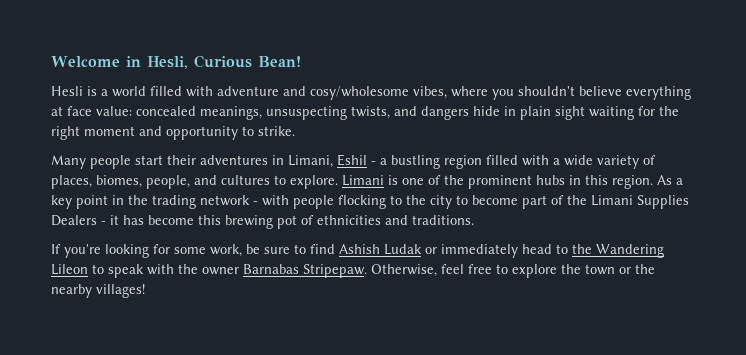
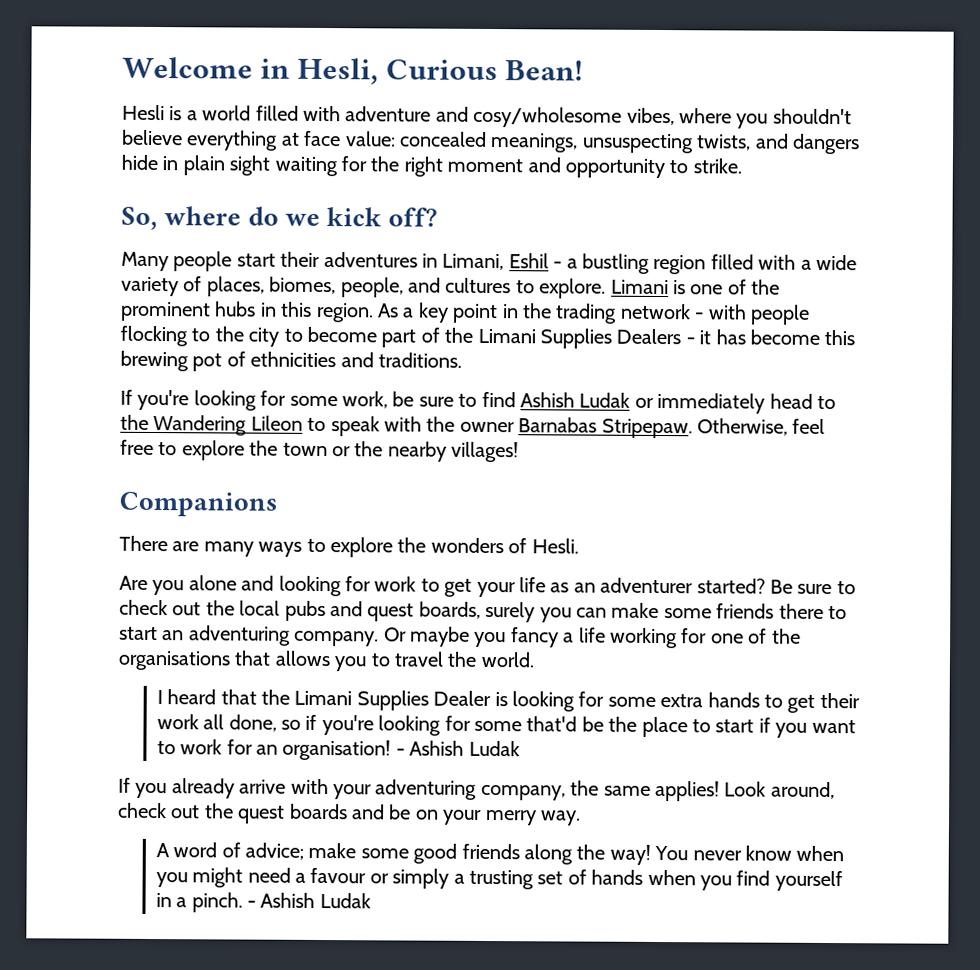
(295, 131) none -> [121,206,439,231] // So, where do we kick off?
(145, 291) none -> [119,491,278,517] [119,535,579,558] [119,575,856,598] [119,599,847,623] [119,625,801,649] [118,650,535,672] [156,689,860,713] [156,714,856,738] [156,739,520,761] [118,777,835,802] [118,802,581,826] [155,842,845,865] [155,867,843,892] [155,892,371,913] // Companions // There are many ways to explore the wonders of Hesli. // Are you alone and looking for work to get your life as an adventurer started? Be sure to check out the local pubs and quest boards, surely you can make some friends there to start an adventuring company. Or maybe you fancy a life working for one of the organisations that allows you to travel the world. // I heard that the Limani Supplies Dealer is looking for some extra hands to get their work all done, so if you're looking for some that'd be the place to start if you want to work for an organisation! - Ashish Ludak // If you already arrive with your adventuring company, the same applies! Look around, check out the quest boards and be on your merry way. // A word of advice; make some good friends along the way! You never know when you might need a favour or simply a trusting set of hands when you find yourself in a pinch. - Ashish Ludak

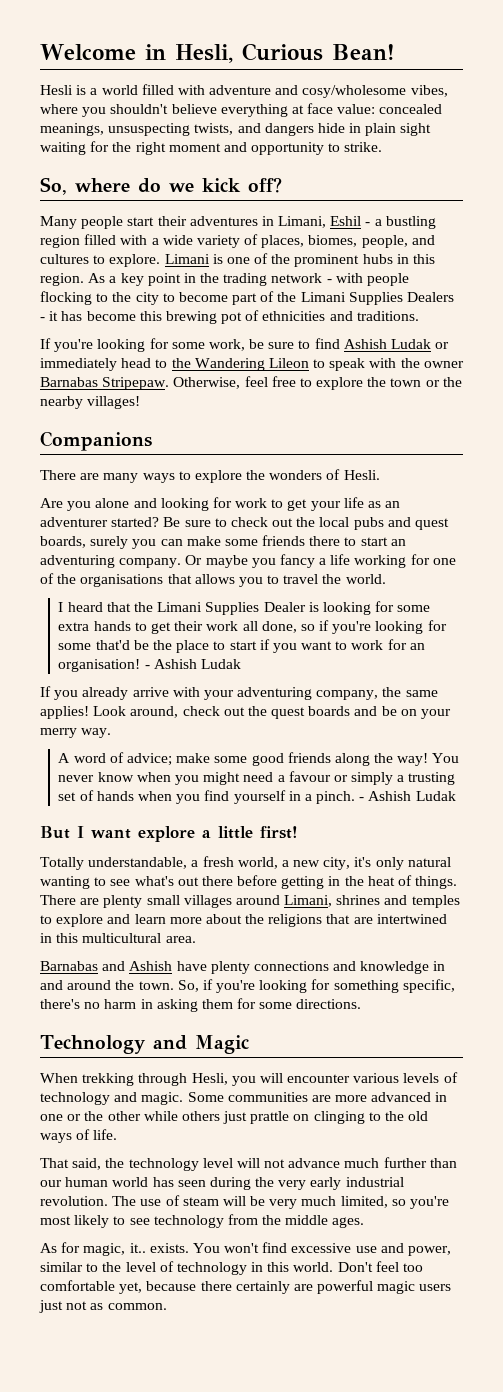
(371, 900) none -> [40,826,298,842] [40,856,451,870] [40,875,458,889] [40,895,460,908] [40,914,447,927] [40,933,196,943] [40,961,446,974] [40,979,455,993] [40,998,362,1012] [40,1035,249,1054] [40,1072,458,1086] [40,1092,448,1105] [40,1111,429,1124] [40,1129,118,1143] [40,1157,457,1171] [40,1177,404,1190] [40,1195,450,1209] [40,1214,365,1228] [40,1242,452,1256] [40,1261,424,1275] [40,1280,452,1294] [39,1300,167,1313] // But I want explore a little first! // Totally understandable, a fresh world, a new city, it's only natural wanting to see what's out there before getting in the heat of things. There are plenty small villages around Limani, shrines and temples to explore and learn more about the religions that are intertwined in this multicultural area. // Barnabas and Ashish have plenty connections and knowledge in and around the town. So, if you're looking for something specific, there's no harm in asking them for some directions. // Technology and Magic // When trekking through Hesli, you will encounter various levels of technology and magic. Some communities are more advanced in one or the other while others just prattle on clinging to the old ways of life. // That said, the technology level will not advance much further than our human world has seen during the very early industrial revolution. The use of steam will be very much limited, so you're most likely to see technology from the middle ages. // As for magic, it.. exists. You won't find excessive use and power, similar to the level of technology in this world. Don't feel too comfortable yet, because there certainly are powerful magic users just not as common.

